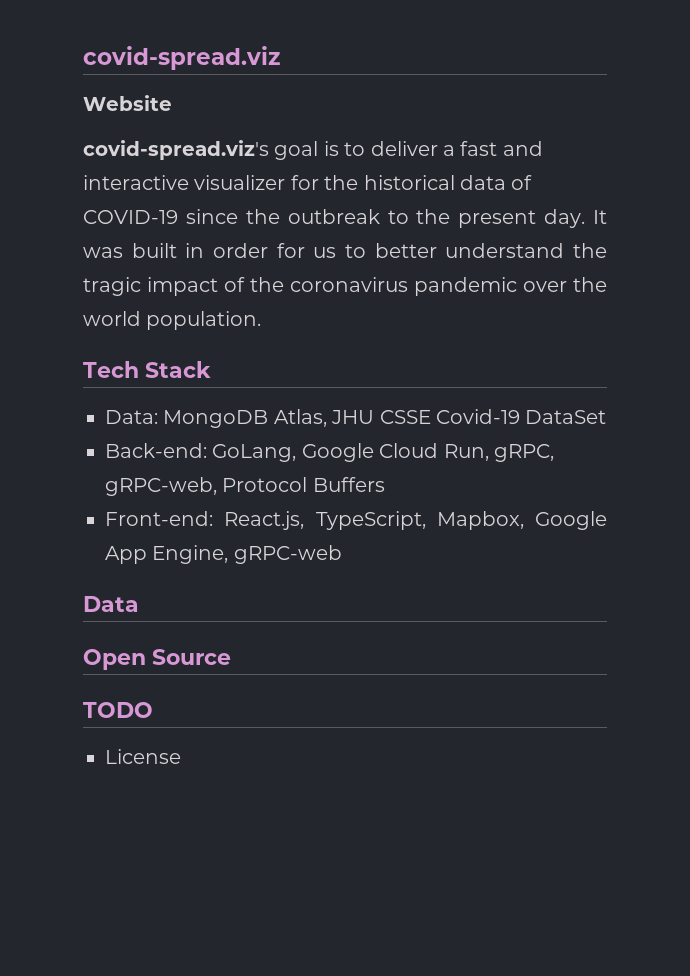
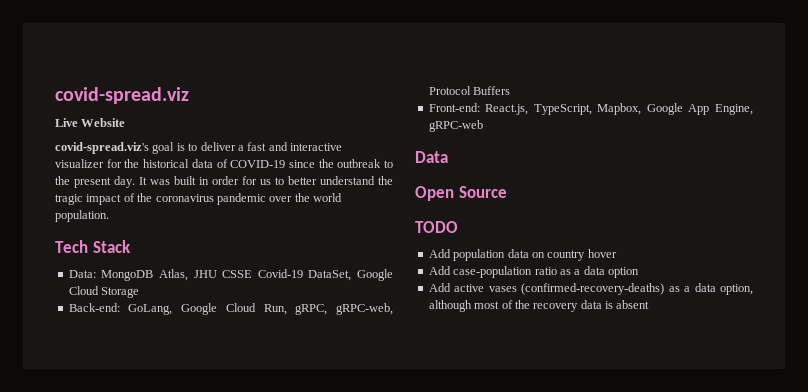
(280, 58) none -> [55,118,78,127] Live
[525,410,607,424] DataSet -> [308,269,393,281] [68,286,140,298] DataSet, Google Cloud Storage
[105,749,181,764] License -> [428,249,617,261] [428,266,639,278] [428,283,753,295] [428,300,650,312] Add population data on country hover // Add case-population ratio as a data option // Add active vases (confirmed-recovery-deaths) as a data option, although most of the recovery data is absent

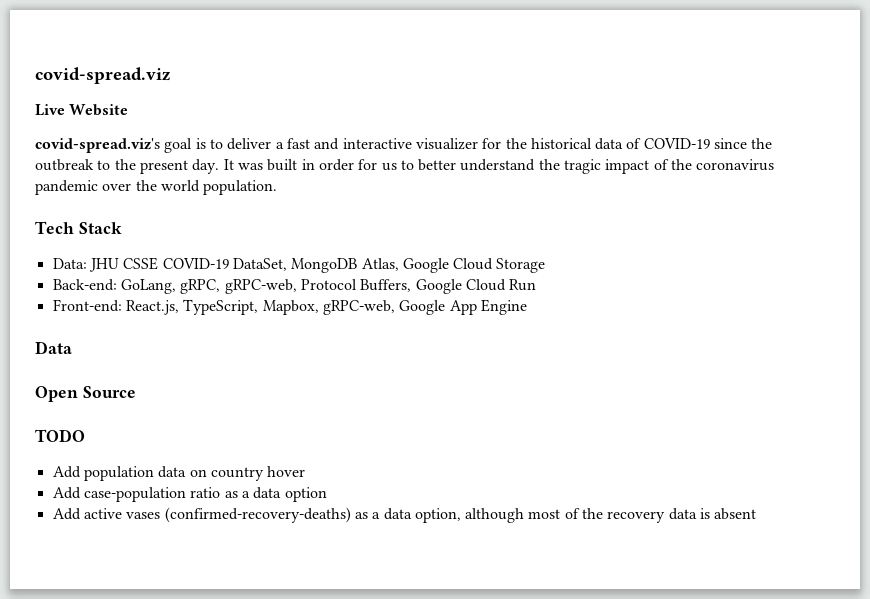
[101,269,352,281] MongoDB Atlas, JHU CSSE Covid-19 DataSet, -> [88,257,399,273] JHU CSSE COVID-19 DataSet, MongoDB Atlas,
[181,303,393,315] [428,86,511,95] Google Cloud Run, gRPC, gRPC-web, Protocol Buffers -> [180,279,537,294] gRPC, gRPC-web, Protocol Buffers, Google Cloud Run
(642, 109) none -> [322,300,395,315] gRPC-web,
[715,104,753,115] [428,120,483,132] Engine, gRPC-web -> [480,299,527,315] Engine

